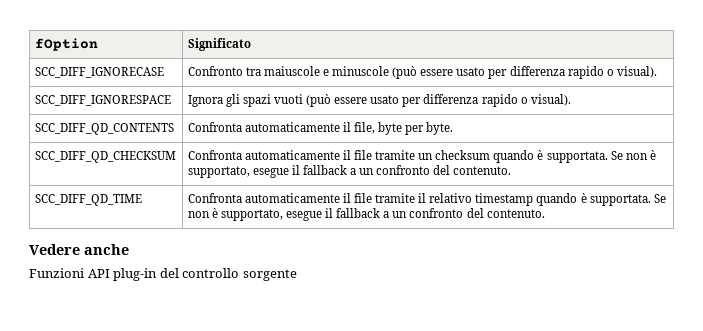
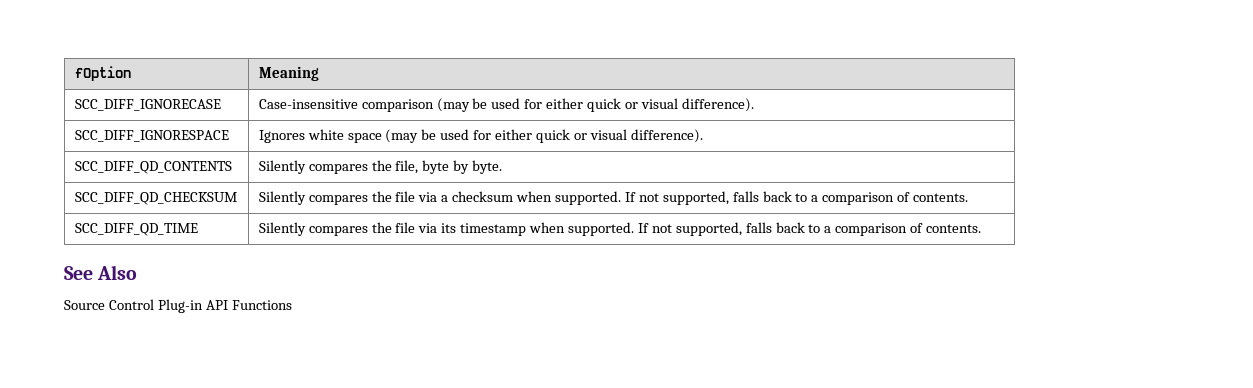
[187,38,251,51] Significato -> [258,66,319,81] Meaning
[187,66,657,79] [34,95,171,106] [187,94,571,107] [34,123,174,135] [187,122,351,132] Confronto tra maiuscole e minuscole (può essere usato per differenza rapido o visual). // SCC_DIFF_IGNORESPACE | Ignora gli spazi vuoti (può essere usato per differenza rapido o visual). // SCC_DIFF_QD_CONTENTS | Confronta automaticamente il -> [258,98,754,112] [74,130,229,142] [258,129,703,143] [74,161,232,174] [258,160,392,174] Case-insensitive comparison (may be used for either quick or visual difference). // SCC_DIFF_IGNORESPACE | Ignores white space (may be used for either quick or visual difference). // SCC_DIFF_QD_CONTENTS | Silently compares the
[405,125,425,135] per -> [453,160,470,174] by
[187,150,656,163] [187,165,512,178] [34,194,142,206] [187,193,666,206] [187,208,545,221] [29,244,129,255] [29,268,297,281] Confronta automaticamente il file tramite un checksum quando è supportata. Se non è supportato, esegue il fallback a un confronto del contenuto. // SCC_DIFF_QD_TIME | Confronta automaticamente il file tramite il relativo timestamp quando è supportata. Se non è supportato, esegue il fallback a un confronto del contenuto. // Vedere anche // Funzioni API plug-in del controllo sorgente -> [258,191,969,205] [74,223,198,236] [258,222,982,236] [64,265,138,280] [64,299,292,313] Silently compares the file via a checksum when supported. If not supported, falls back to a comparison of contents. // SCC_DIFF_QD_TIME | Silently compares the file via its timestamp when supported. If not supported, falls back to a comparison of contents. // See Also // Source Control Plug-in API Functions

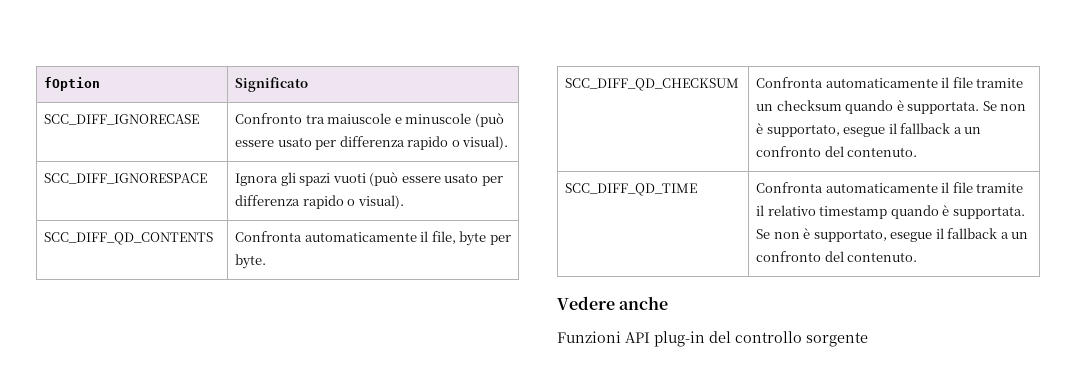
[258,66,319,81] Meaning -> [235,77,309,92] Significato
[258,98,754,112] [74,130,229,142] [258,129,703,143] [74,161,232,174] [258,160,392,174] Case-insensitive comparison (may be used for either quick or visual difference). // SCC_DIFF_IGNORESPACE | Ignores white space (may be used for either quick or visual difference). // SCC_DIFF_QD_CONTENTS | Silently compares the -> [235,113,504,127] [235,136,509,150] [44,173,208,184] [235,172,503,186] [235,195,404,209] [44,232,214,245] [235,231,429,242] Confronto tra maiuscole e minuscole (può essere usato per differenza rapido o visual). // SCC_DIFF_IGNORESPACE | Ignora gli spazi vuoti (può essere usato per differenza rapido o visual). // SCC_DIFF_QD_CONTENTS | Confronta automaticamente il
[453,160,470,174] by -> [489,235,511,245] per
[258,191,969,205] [74,223,198,236] [258,222,982,236] [64,265,138,280] [64,299,292,313] Silently compares the file via a checksum when supported. If not supported, falls back to a comparison of contents. // SCC_DIFF_QD_TIME | Silently compares the file via its timestamp when supported. If not supported, falls back to a comparison of contents. // See Also // Source Control Plug-in API Functions -> [756,77,1024,88] [756,100,1027,114] [756,123,982,137] [756,146,918,157] [565,183,698,196] [756,182,1024,193] [756,205,1025,219] [756,228,1029,242] [756,251,918,262] [557,296,669,310] [557,331,868,347] Confronta automaticamente il file tramite un checksum quando è supportata. Se non è supportato, esegue il fallback a un confronto del contenuto. // SCC_DIFF_QD_TIME | Confronta automaticamente il file tramite il relativo timestamp quando è supportata. Se non è supportato, esegue il fallback a un confronto del contenuto. // Vedere anche // Funzioni API plug-in del controllo sorgente

